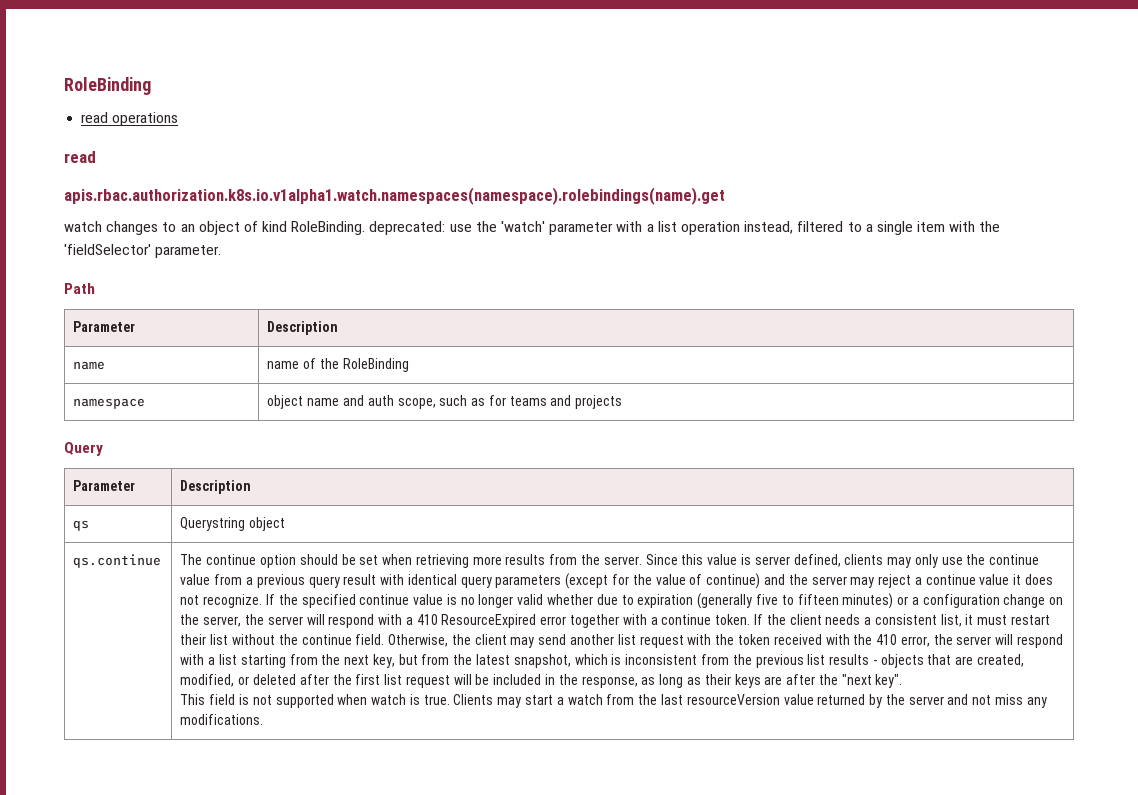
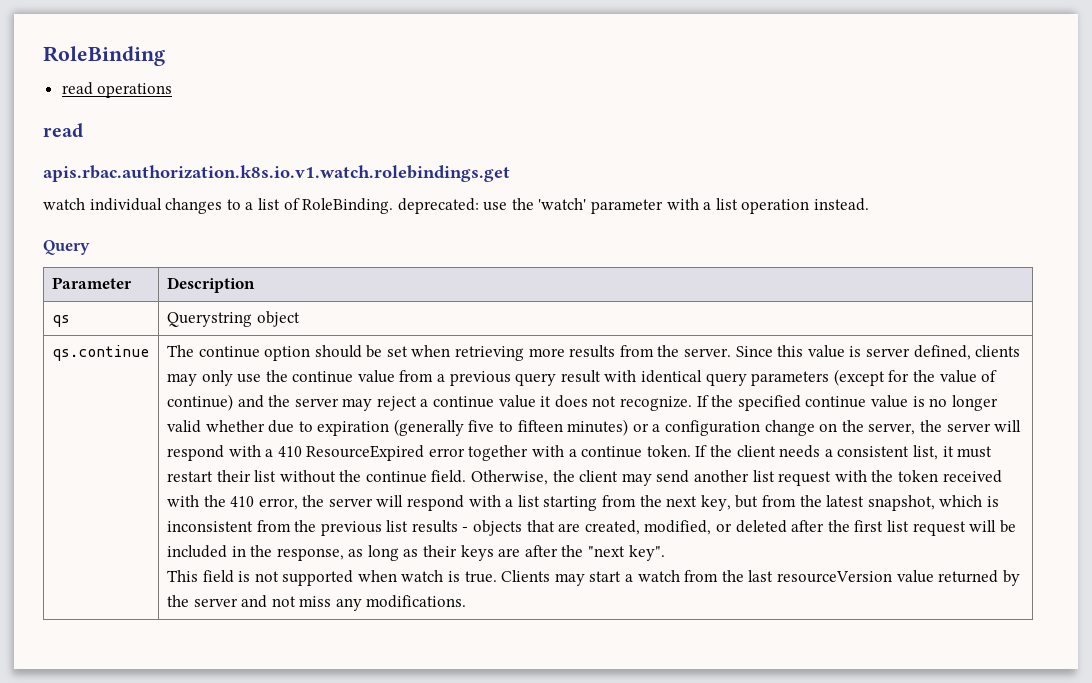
[64,187,725,205] [64,221,102,232] apis.rbac.authorization.k8s.io.v1alpha1.watch.namespaces(namespace).rolebindings(name).get // watch -> [43,165,510,182] [43,198,162,211] apis.rbac.authorization.k8s.io.v1.watch.rolebindings.get // watch individual
[180,221,288,235] an object of kind -> [245,198,300,210] a list of
[744,221,1001,235] [64,244,222,258] [64,283,95,294] [73,321,136,332] [267,321,339,335] [73,361,106,370] [267,358,409,372] [73,398,146,409] [267,395,623,409] instead, filtered to a single item with the 'fieldSelector' parameter. // Path // Parameter | Description // name | name of the RoleBinding // namespace | object name and auth scope, such as for teams and projects -> [814,198,870,211] instead.

